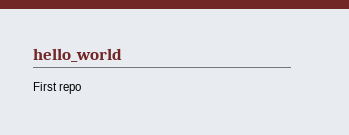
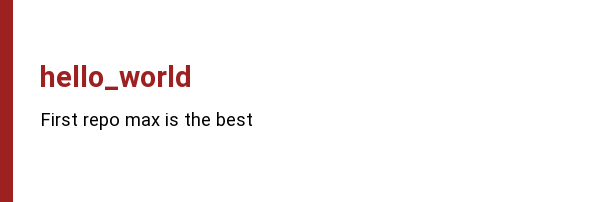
(82, 88) none -> [125,112,253,126] max is the best

